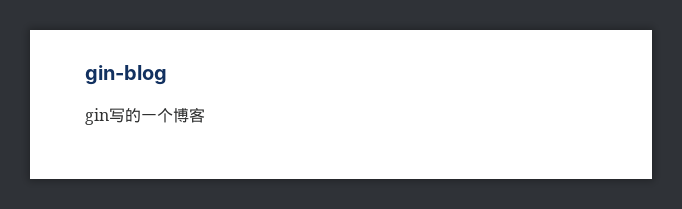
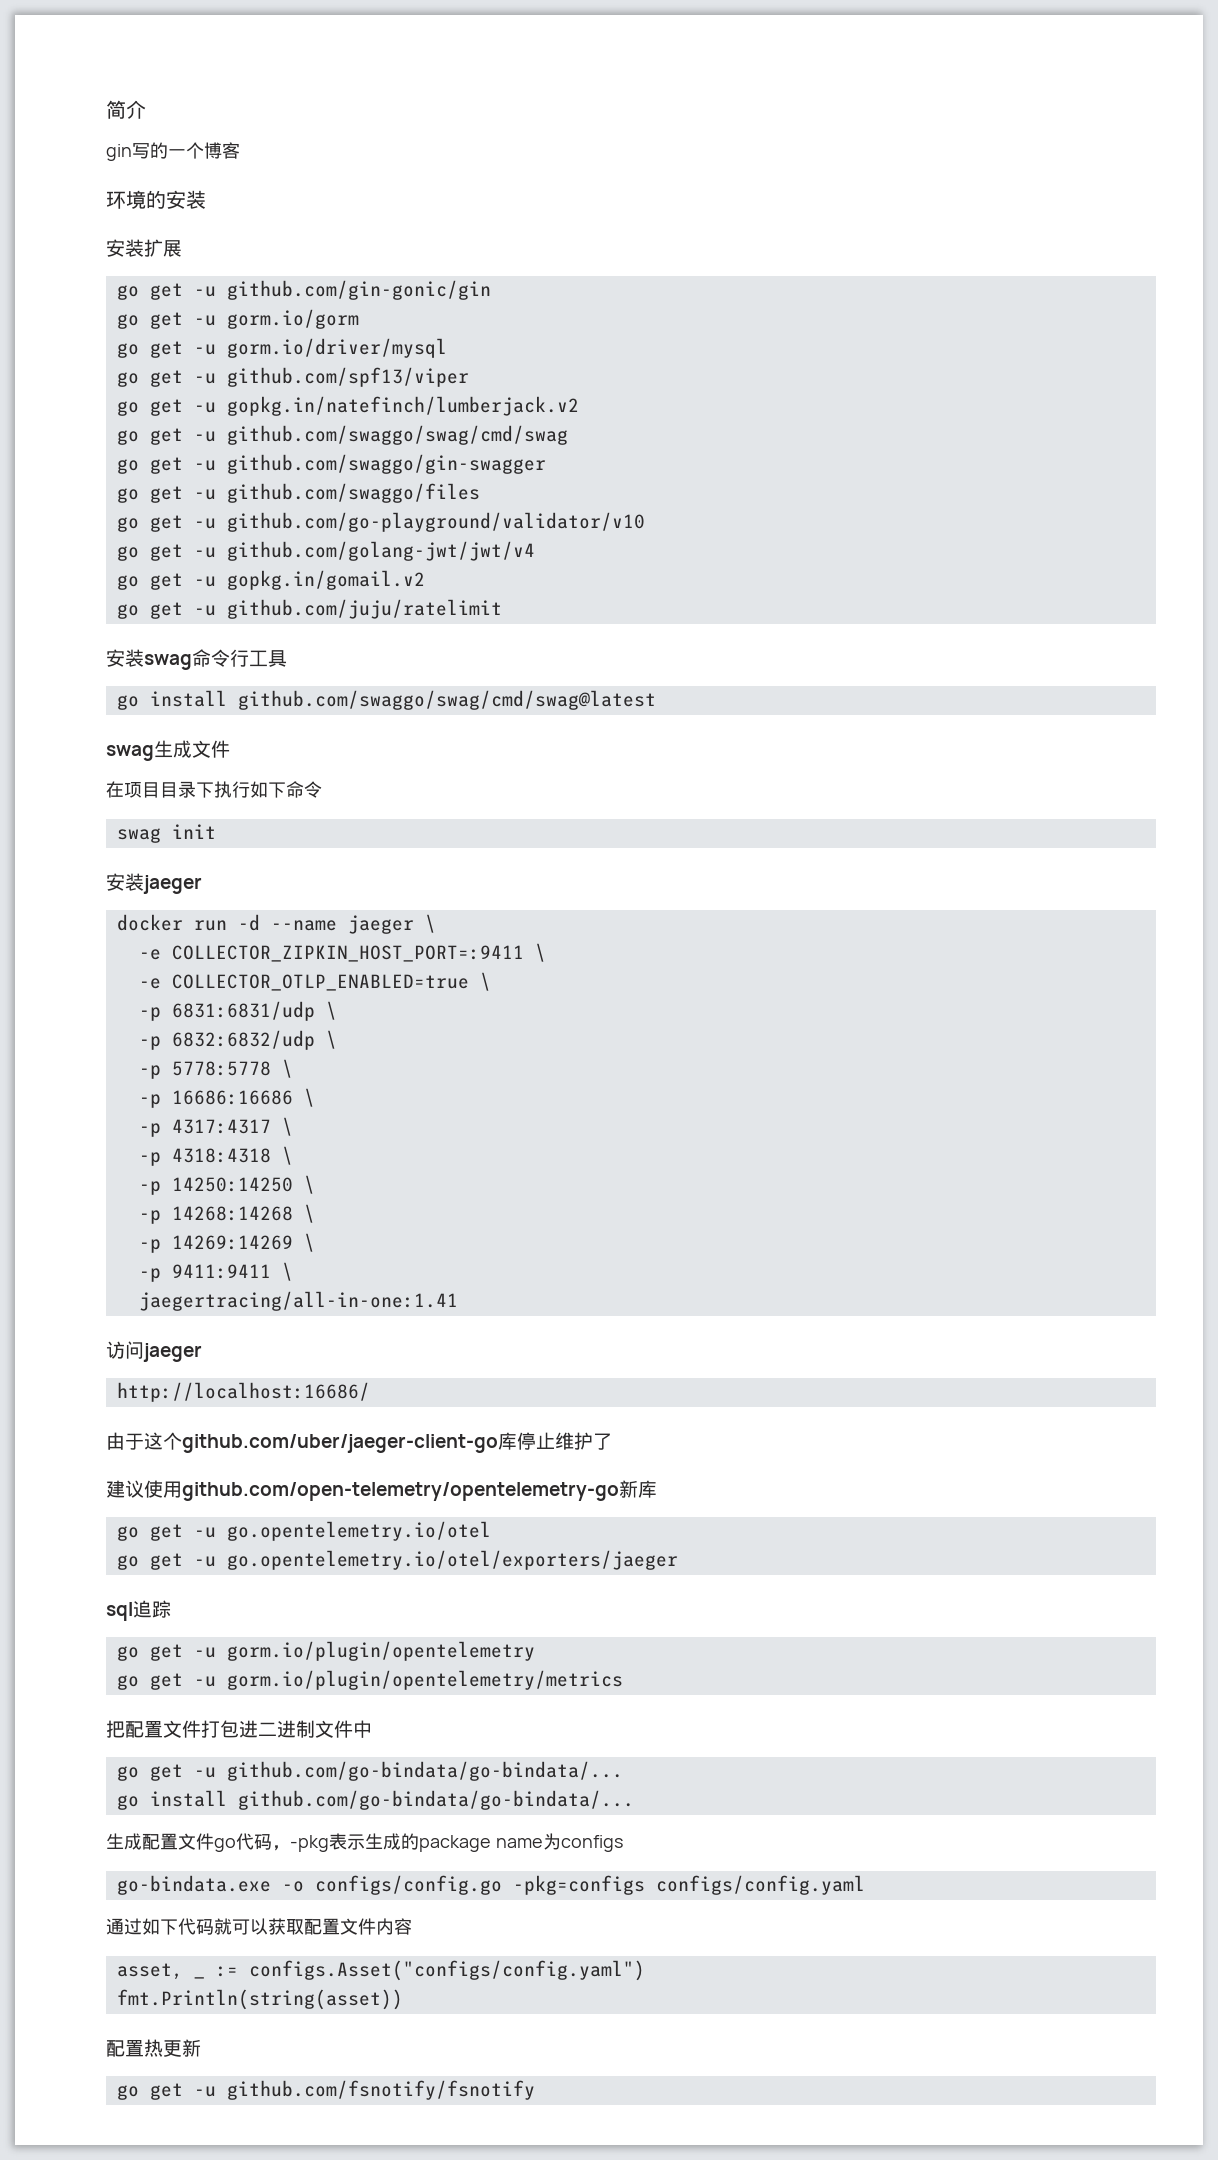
[85,65,167,85] gin-blog -> [106,100,146,119] 简介
(205, 115) none -> [106,190,206,209] [106,239,182,257] [116,280,491,300] [116,309,359,329] [116,338,447,358] [116,367,469,387] [116,396,579,416] [116,425,568,445] [116,454,546,474] [116,483,480,503] [116,512,645,532] [116,541,535,561] [116,570,425,590] [116,599,502,619] [106,649,287,670] [116,690,656,710] [106,740,230,761] [106,781,322,798] [116,824,216,843] [106,873,202,894] [116,914,436,934] [138,943,546,962] [138,972,491,991] [138,1001,337,1021] [138,1030,337,1050] [138,1059,293,1079] [138,1088,315,1108] [138,1117,293,1137] [138,1146,293,1166] [138,1175,315,1195] [138,1204,315,1224] [138,1233,315,1253] [138,1262,293,1282] [138,1291,458,1311] [106,1341,202,1362] [116,1382,370,1402] [106,1432,612,1453] [106,1480,657,1501] [116,1521,491,1541] [116,1550,678,1570] [106,1600,171,1621] [116,1641,535,1661] [116,1670,623,1690] [106,1720,372,1738] [116,1761,623,1781] [116,1790,634,1810] [106,1833,623,1852] [116,1875,865,1895] [106,1918,412,1935] [116,1960,645,1981] [116,1989,403,2010] [106,2039,201,2057] [116,2080,535,2100] // 环境的安装 // 安装扩展 // go get -u github.com/gin-gonic/gin // go get -u gorm.io/gorm // go get -u gorm.io/driver/mysql // go get -u github.com/spf13/viper // go get -u gopkg.in/natefinch/lumberjack.v2 // go get -u github.com/swaggo/swag/cmd/swag // go get -u github.com/swaggo/gin-swagger // go get -u github.com/swaggo/files // go get -u github.com/go-playground/validator/v10 // go get -u github.com/golang-jwt/jwt/v4 // go get -u gopkg.in/gomail.v2 // go get -u github.com/juju/ratelimit // 安装swag命令行工具 // go install github.com/swaggo/swag/cmd/swag@latest // swag生成文件 // 在项目目录下执行如下命令 // swag init // 安装jaeger // docker run -d --name jaeger \ // -e COLLECTOR_ZIPKIN_HOST_PORT=:9411 \ // -e COLLECTOR_OTLP_ENABLED=true \ // -p 6831:6831/udp \ // -p 6832:6832/udp \ // -p 5778:5778 \ // -p 16686:16686 \ // -p 4317:4317 \ // -p 4318:4318 \ // -p 14250:14250 \ // -p 14268:14268 \ // -p 14269:14269 \ // -p 9411:9411 \ // jaegertracing/all-in-one:1.41 // 访问jaeger // http://localhost:16686/ // 由于这个github.com/uber/jaeger-client-go库停止维护了 // 建议使用github.com/open-telemetry/opentelemetry-go新库 // go get -u go.opentelemetry.io/otel // go get -u go.opentelemetry.io/otel/exporters/jaeger // sql追踪 // go get -u gorm.io/plugin/opentelemetry // go get -u gorm.io/plugin/opentelemetry/metrics // 把配置文件打包进二进制文件中 // go get -u github.com/go-bindata/go-bindata/... // go install github.com/go-bindata/go-bindata/... // 生成配置文件go代码，-pkg表示生成的package name为configs // go-bindata.exe -o configs/config.go -pkg=configs configs/config.yaml // 通过如下代码就可以获取配置文件内容 // asset, _ := configs.Asset("configs/config.yaml") // fmt.Println(string(asset)) // 配置热更新 // go get -u github.com/fsnotify/fsnotify

